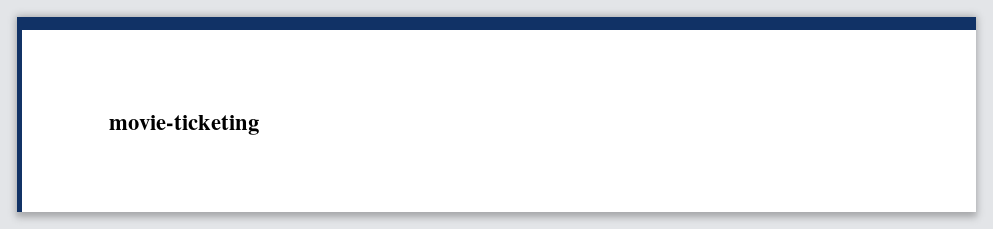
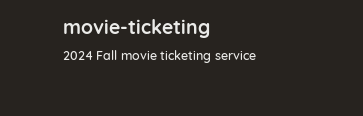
(259, 125) none -> [63,50,256,63] // 2024 Fall movie ticketing service

